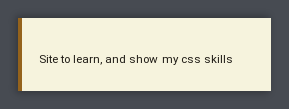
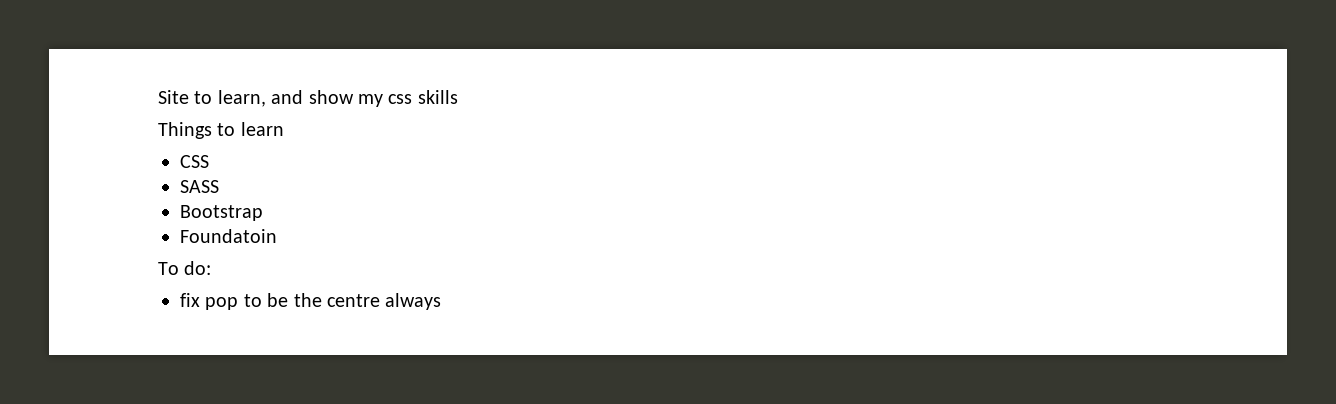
(233, 59) none -> [158,122,284,139] [180,155,209,168] [180,180,219,193] [180,205,263,221] [180,229,277,243] [158,261,212,275] [180,293,442,310] // Things to learn // CSS // SASS // Bootstrap // Foundatoin // To do: // fix pop to be the centre always

